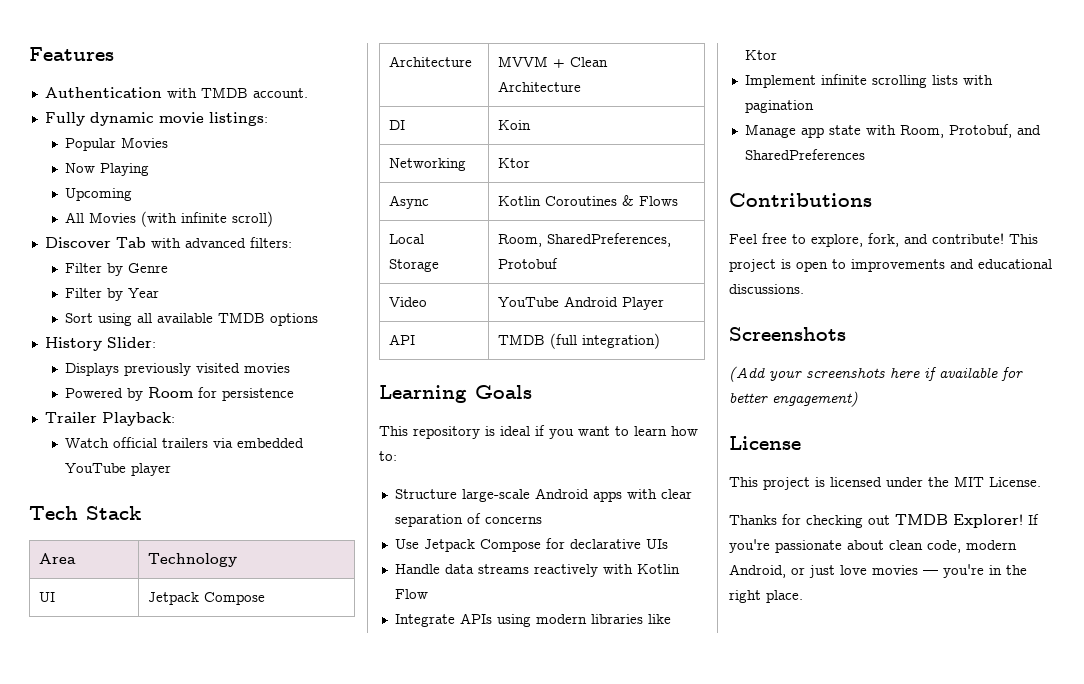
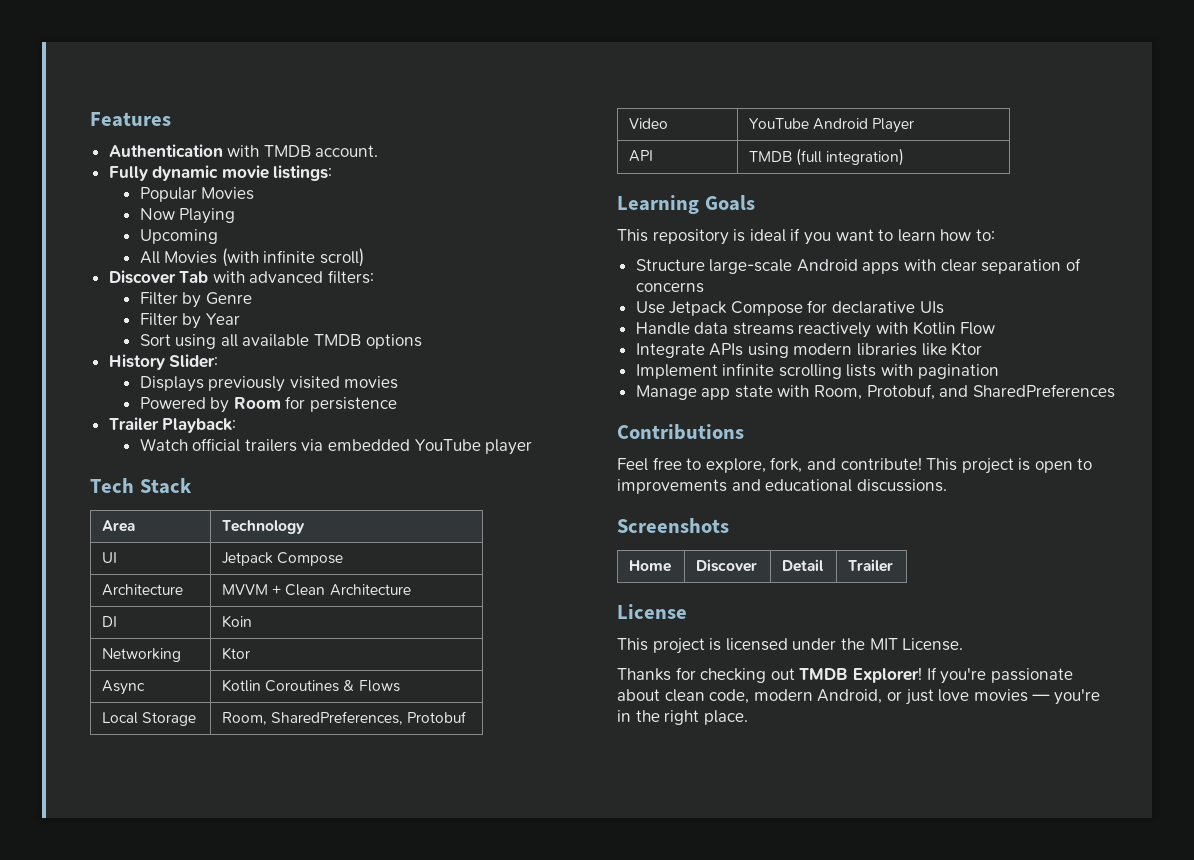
[729,366,1023,382] [729,391,858,407] // (Add your screenshots here if available for better engagement) -> [629,560,672,572] [696,559,758,572] [782,559,825,572] [848,559,894,572] // Home | Discover | Detail | Trailer

